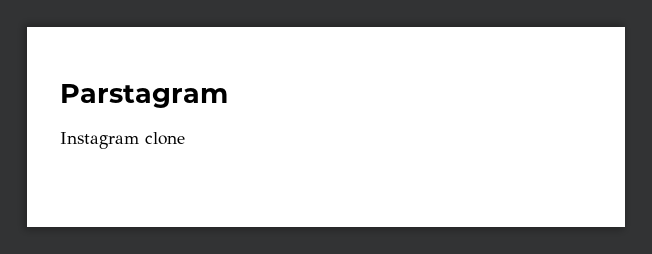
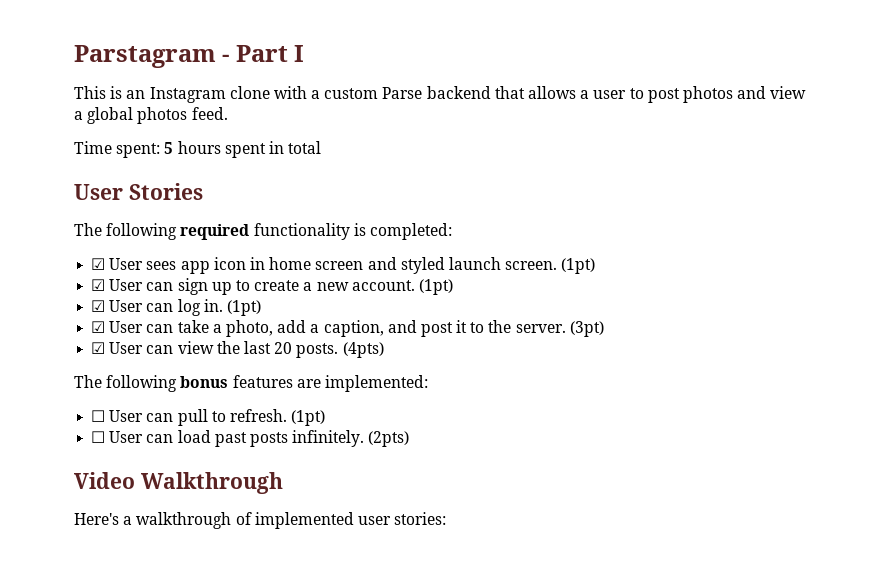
[60,132,185,149] // Instagram clone -> [222,45,305,62] [74,86,807,103] [74,107,228,124] [74,141,322,158] [74,183,203,200] [74,223,452,240] [91,257,596,274] [91,278,453,295] [91,299,261,316] [91,320,604,337] [91,341,384,358] [74,375,428,392] [91,409,326,426] [91,430,410,447] [74,472,283,494] [74,512,447,529] - Part I // This is an Instagram clone with a custom Parse backend that allows a user to post photos and view a global photos feed. // Time spent: 5 hours spent in total // User Stories // The following required functionality is completed: // ☑ User sees app icon in home screen and styled launch screen. (1pt) // ☑ User can sign up to create a new account. (1pt) // ☑ User can log in. (1pt) // ☑ User can take a photo, add a caption, and post it to the server. (3pt) // ☑ User can view the last 20 posts. (4pts) // The following bonus features are implemented: // ☐ User can pull to refresh. (1pt) // ☐ User can load past posts infinitely. (2pts) // Video Walkthrough // Here's a walkthrough of implemented user stories:

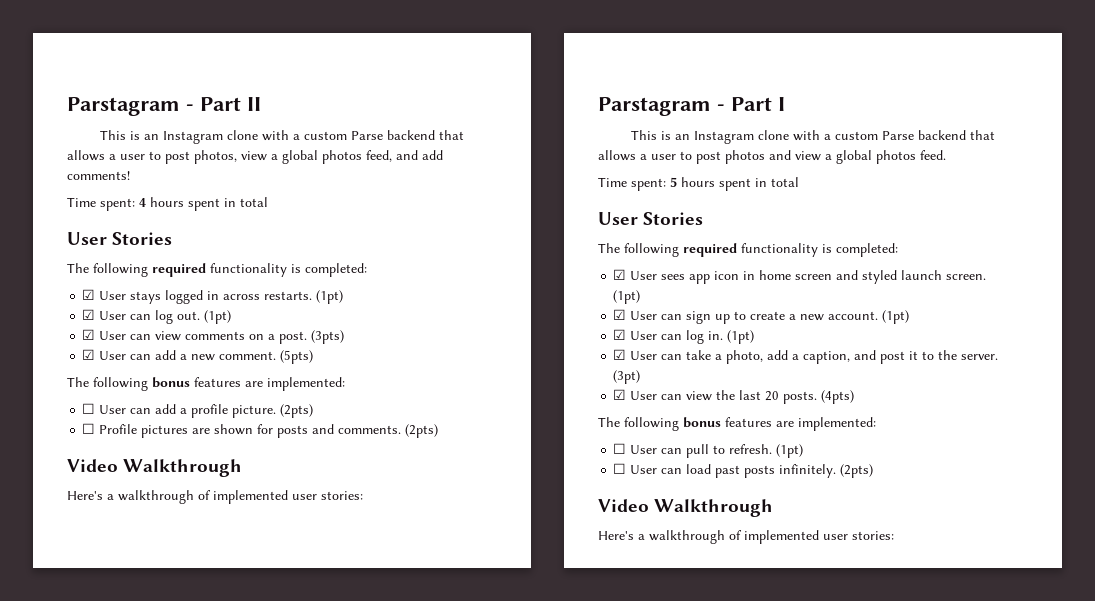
[74,45,288,68] Parstagram - Part -> [67,97,261,116] [100,130,465,144] [67,150,443,164] [67,171,130,180] [67,197,268,211] [67,232,173,245] [67,263,367,277] [82,289,344,304] [82,309,232,324] [82,329,345,344] [82,349,314,364] [67,377,345,391] [82,403,314,418] [82,423,439,438] [67,459,243,477] [67,490,363,504] [598,97,772,116] Parstagram - Part II // This is an Instagram clone with a custom Parse backend that allows a user to post photos, view a global photos feed, and add comments! // Time spent: 4 hours spent in total // User Stories // The following required functionality is completed: // ☑ User stays logged in across restarts. (1pt) // ☑ User can log out. (1pt) // ☑ User can view comments on a post. (3pts) // ☑ User can add a new comment. (5pts) // The following bonus features are implemented: // ☐ User can add a profile picture. (2pts) // ☐ Profile pictures are shown for posts and comments. (2pts) // Video Walkthrough // Here's a walkthrough of implemented user stories: // Parstagram - Part

